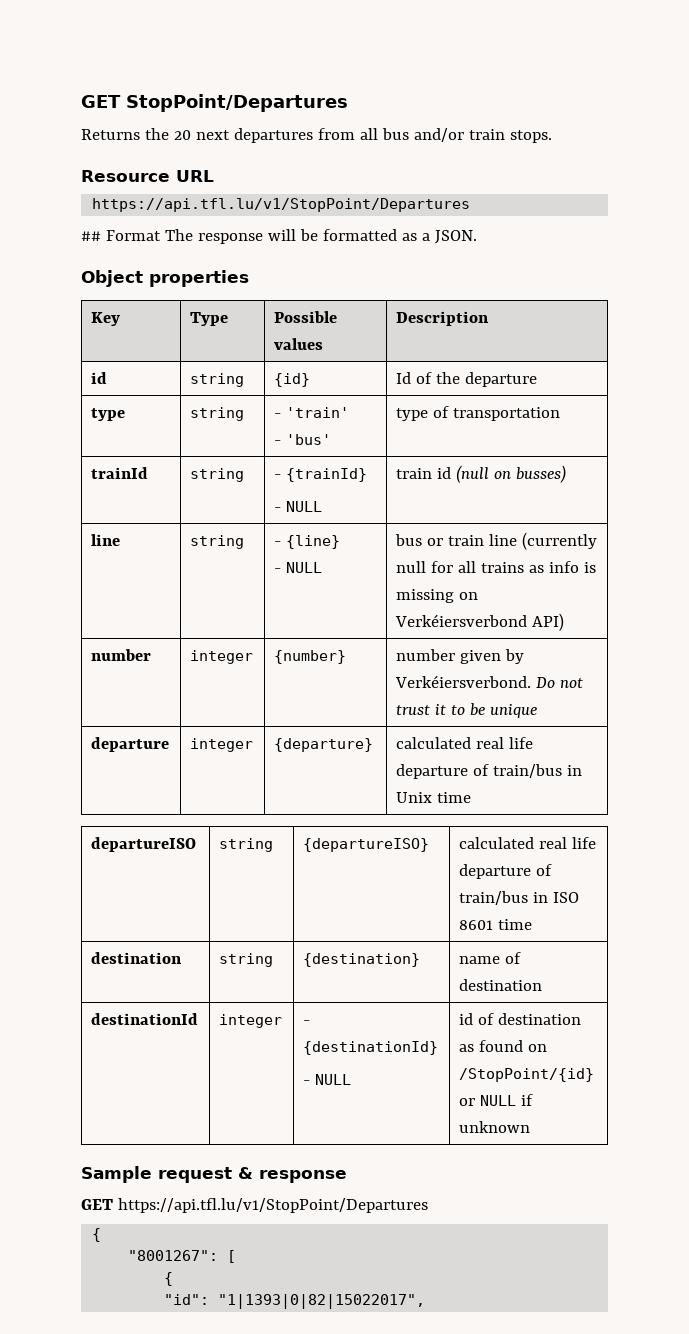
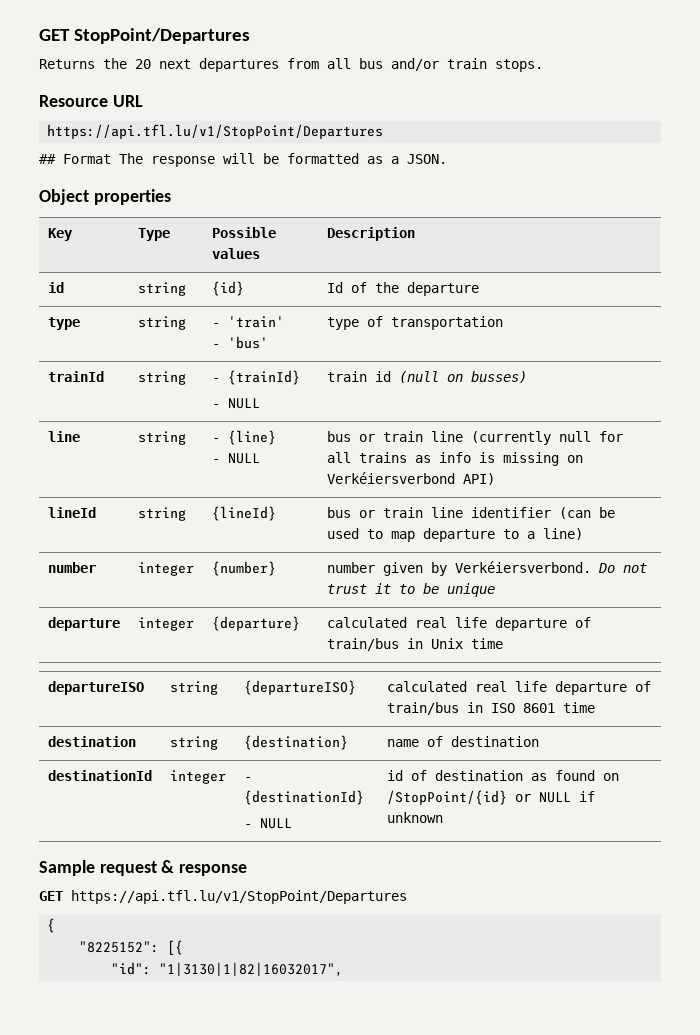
(565, 622) none -> [47,507,96,518] [137,507,186,521] [211,506,276,521] [326,507,615,519] [326,528,583,542] // lineId | string | {lineId} | bus or train line identifier (can be used to map departure to a line)
[128,1250,237,1263] [164,1272,174,1286] "8001267": [ // { -> [79,940,184,955] "8225152": [{
[218,1294,426,1309] "1|1393|0|82|15022017", -> [159,962,344,977] "1|3130|1|82|16032017",

